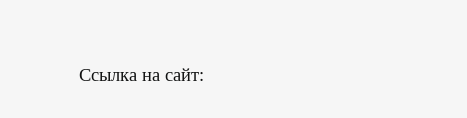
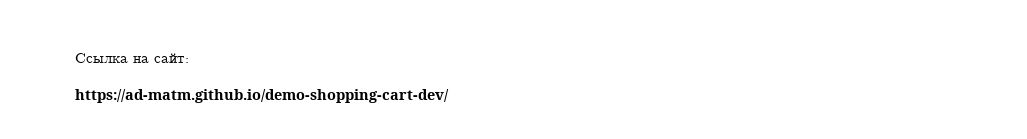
(204, 74) none -> [75,89,449,103] // https://ad-matm.github.io/demo-shopping-cart-dev/

